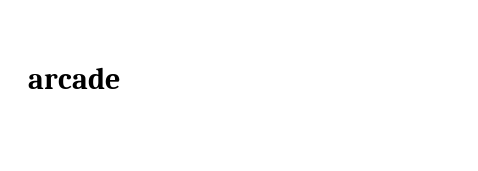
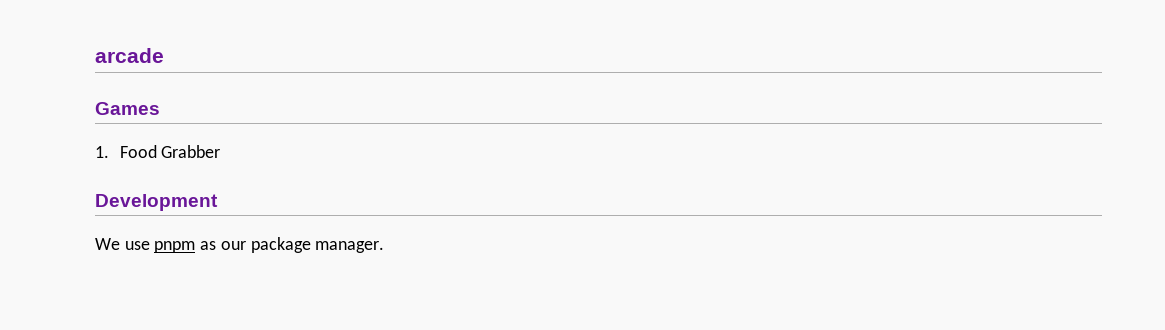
(120, 78) none -> [95,102,160,115] [95,145,221,158] [95,194,218,211] [95,237,385,253] // Games // 1. Food Grabber // Development // We use pnpm as our package manager.

